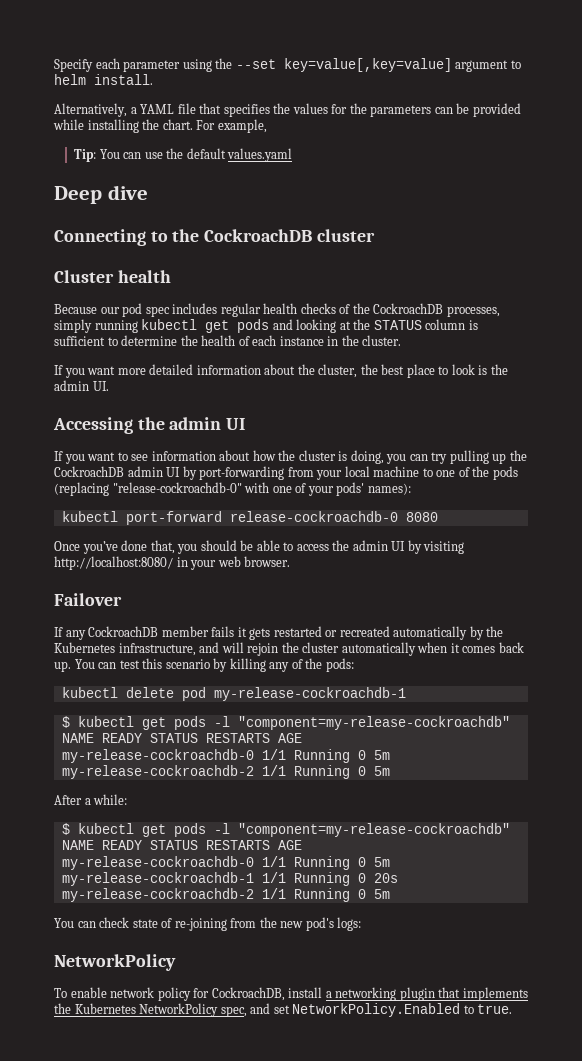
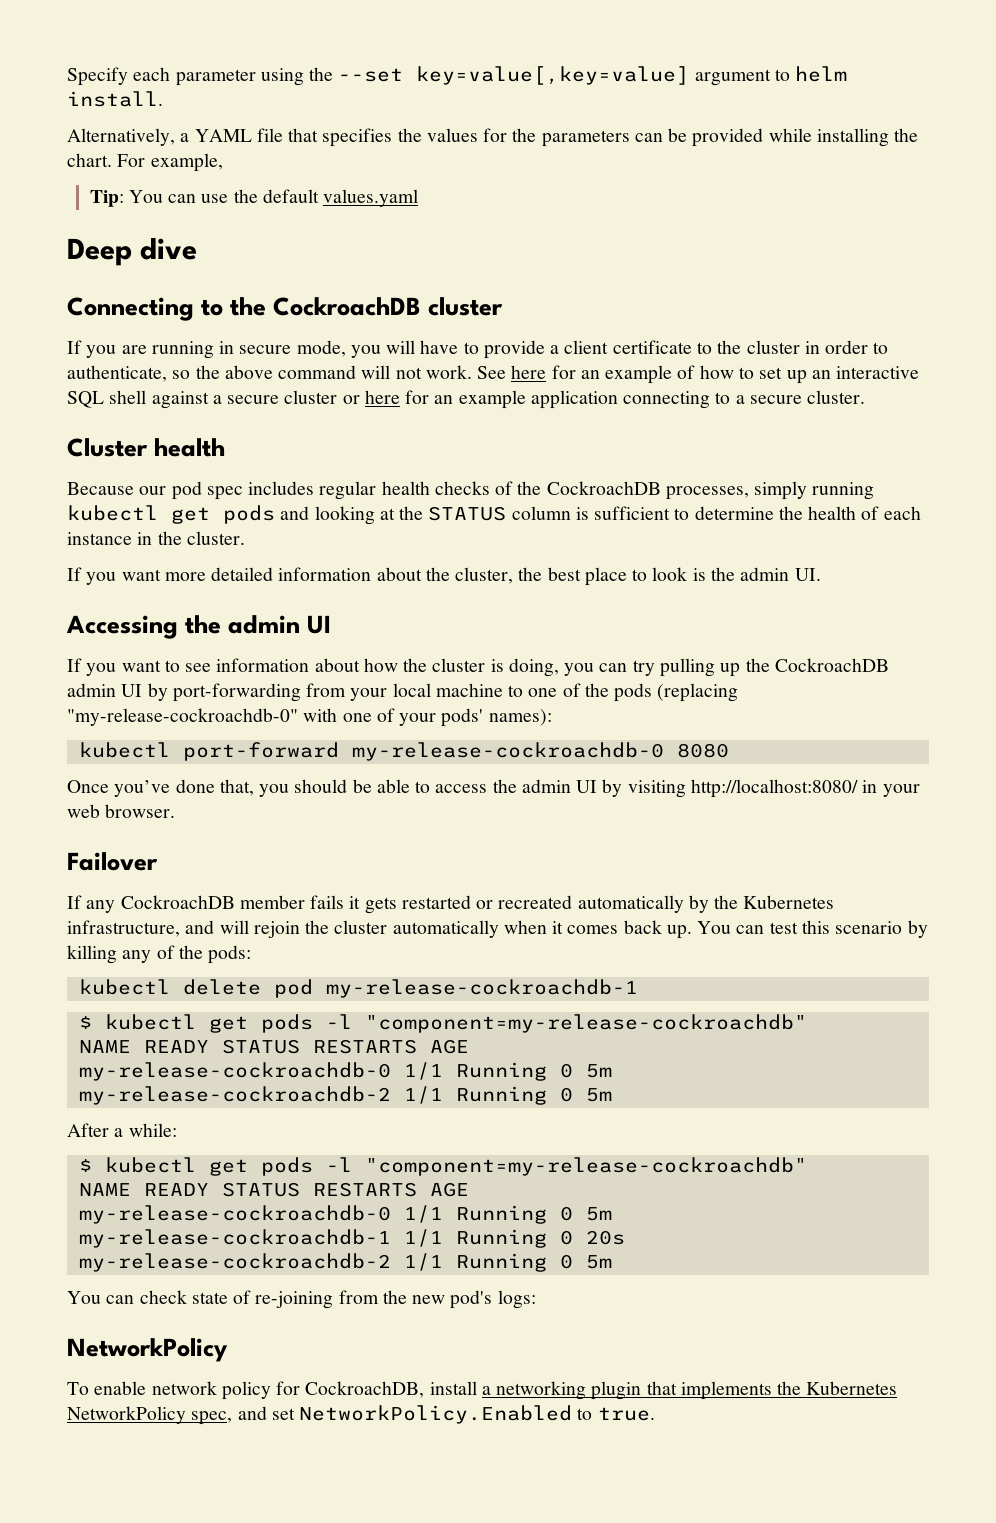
(375, 235) none -> [67,340,889,359] [67,365,920,384] [67,390,866,409] // If you are running in secure mode, you will have to provide a client certificate to the cluster in order to authenticate, so the above command will not work. See here for an example of how to set up an interactive SQL shell against a secure cluster or here for an example application connecting to a secure cluster.
[112,482,242,493] "release-cockroachdb-0" -> [67,708,298,726] "my-release-cockroachdb-0"
[229,511,398,522] release-cockroachdb-0 -> [351,742,664,761] my-release-cockroachdb-0

